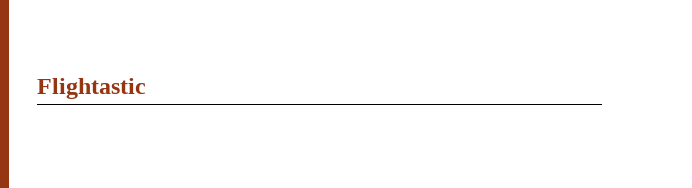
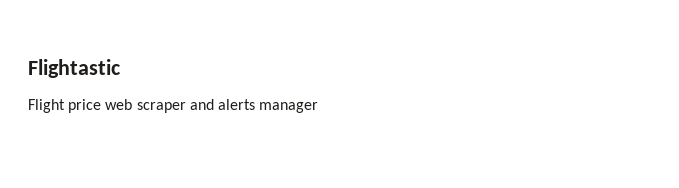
(146, 88) none -> [28,99,319,113] // Flight price web scraper and alerts manager

